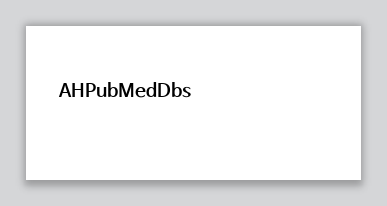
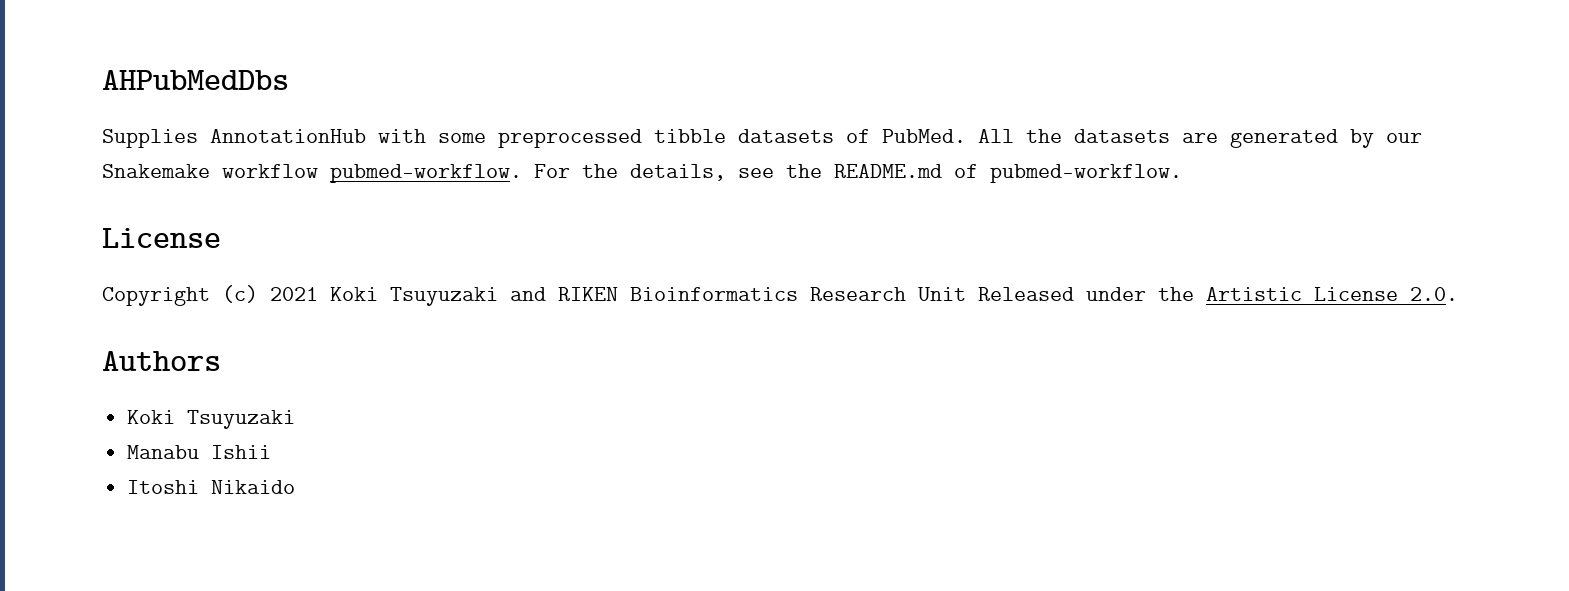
(191, 90) none -> [102,129,1422,148] [102,164,1182,183] [102,228,221,248] [102,285,1458,306] [102,351,221,371] [127,410,296,429] [127,445,272,459] [127,480,296,494] // Supplies AnnotationHub with some preprocessed tibble datasets of PubMed. All the datasets are generated by our Snakemake workflow pubmed-workflow. For the details, see the README.md of pubmed-workflow. // License // Copyright (c) 2021 Koki Tsuyuzaki and RIKEN Bioinformatics Research Unit Released under the Artistic License 2.0. // Authors // Koki Tsuyuzaki // Manabu Ishii // Itoshi Nikaido

